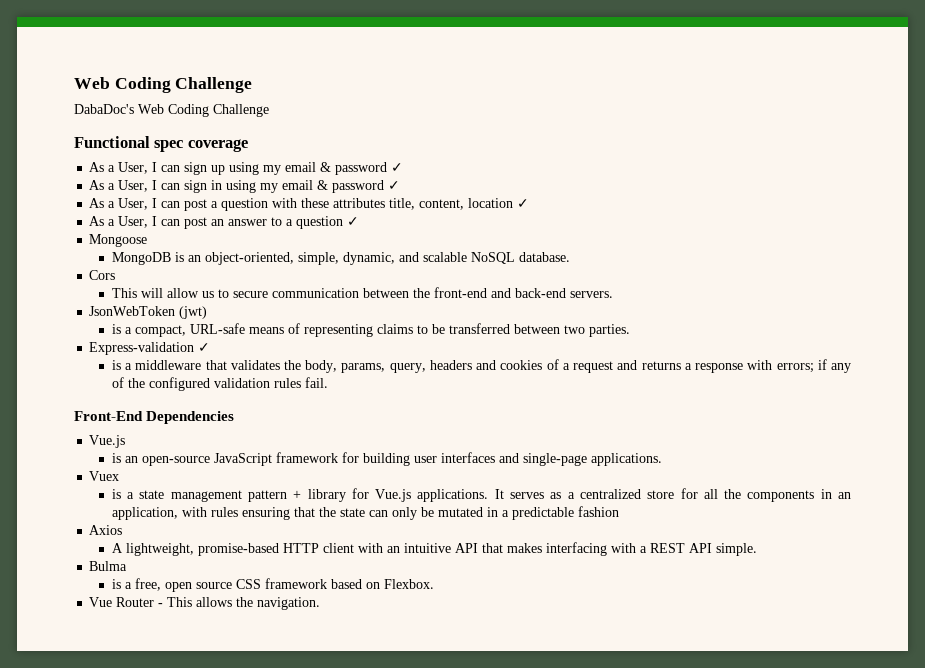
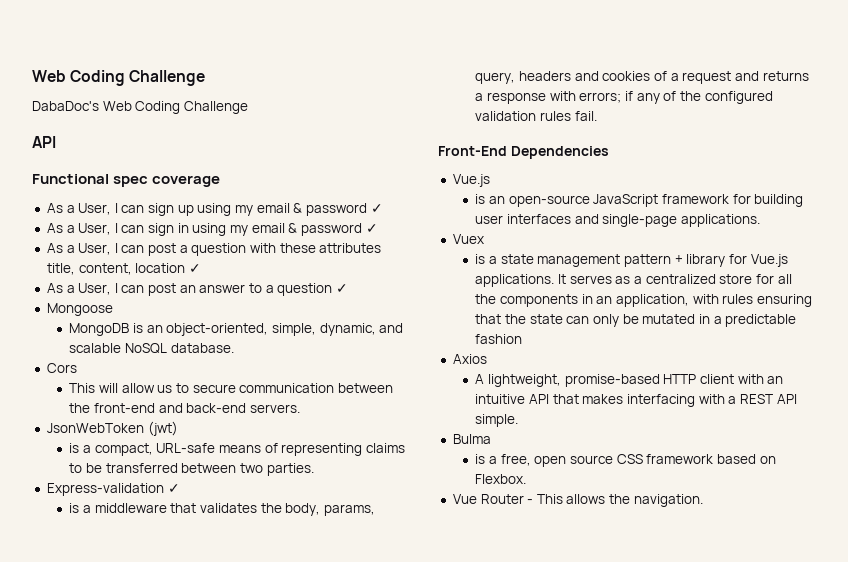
(269, 110) none -> [32,136,56,148] // API

